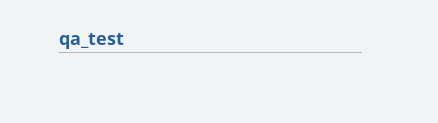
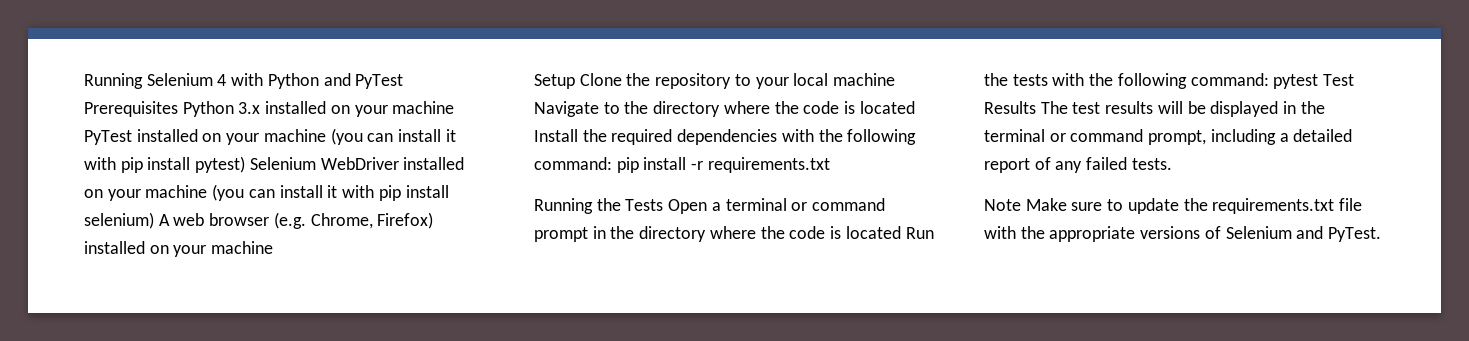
[59,32,124,49] qa_test -> [84,73,404,89] [84,101,455,117] [84,128,456,145] [84,156,465,173] [84,184,449,201] [84,212,434,229] [84,241,274,257] [534,73,896,89] [534,101,915,117] [534,129,917,145] [534,157,830,173] [534,198,886,214] [534,226,934,242] [984,73,1355,89] [984,101,1325,117] [984,129,1353,145] [984,157,1172,173] [984,198,1363,214] [984,226,1382,242] Running Selenium 4 with Python and PyTest Prerequisites Python 3.x installed on your machine PyTest installed on your machine (you can install it with pip install pytest) Selenium WebDriver installed on your machine (you can install it with pip install selenium) A web browser (e.g. Chrome, Firefox) installed on your machine // Setup Clone the repository to your local machine Navigate to the directory where the code is located Install the required dependencies with the following command: pip install -r requirements.txt // Running the Tests Open a terminal or command prompt in the directory where the code is located Run the tests with the following command: pytest Test Results The test results will be displayed in the terminal or command prompt, including a detailed report of any failed tests. // Note Make sure to update the requirements.txt file with the appropriate versions of Selenium and PyTest.

